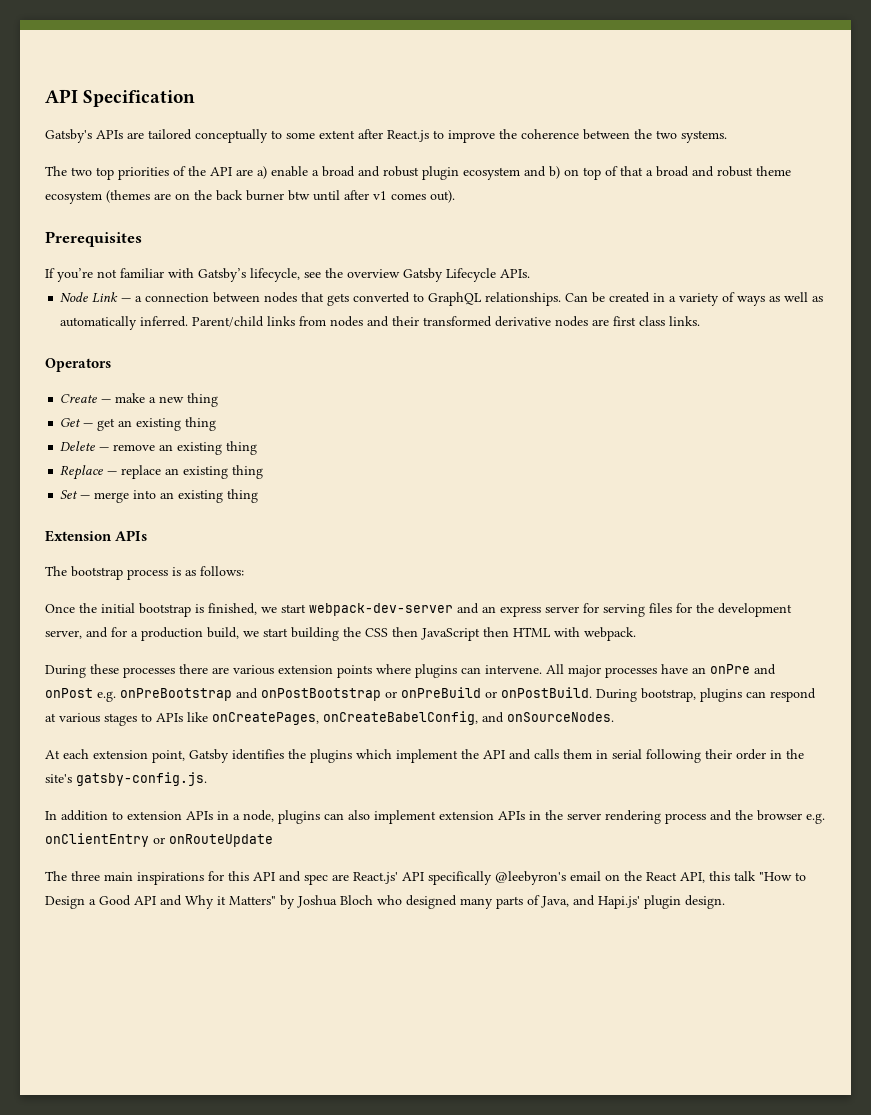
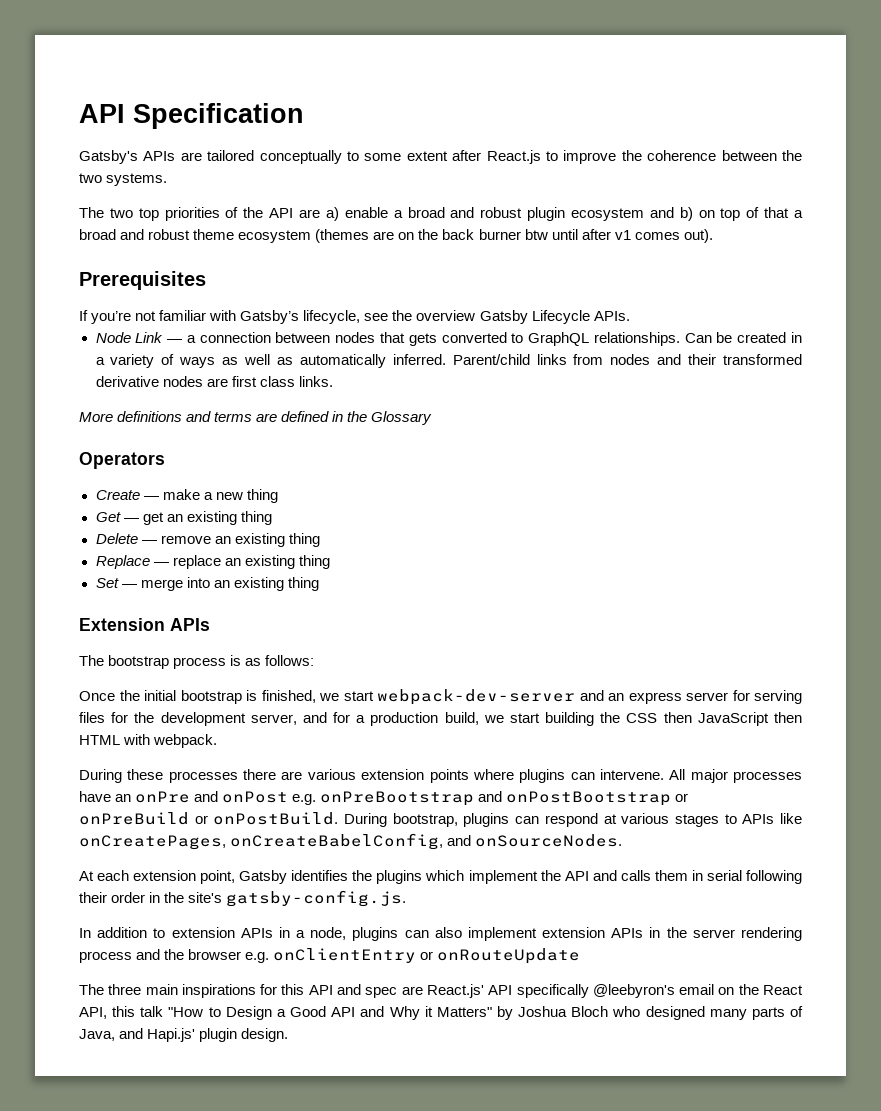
(701, 321) none -> [79,411,433,425] // More definitions and terms are defined in the Glossary

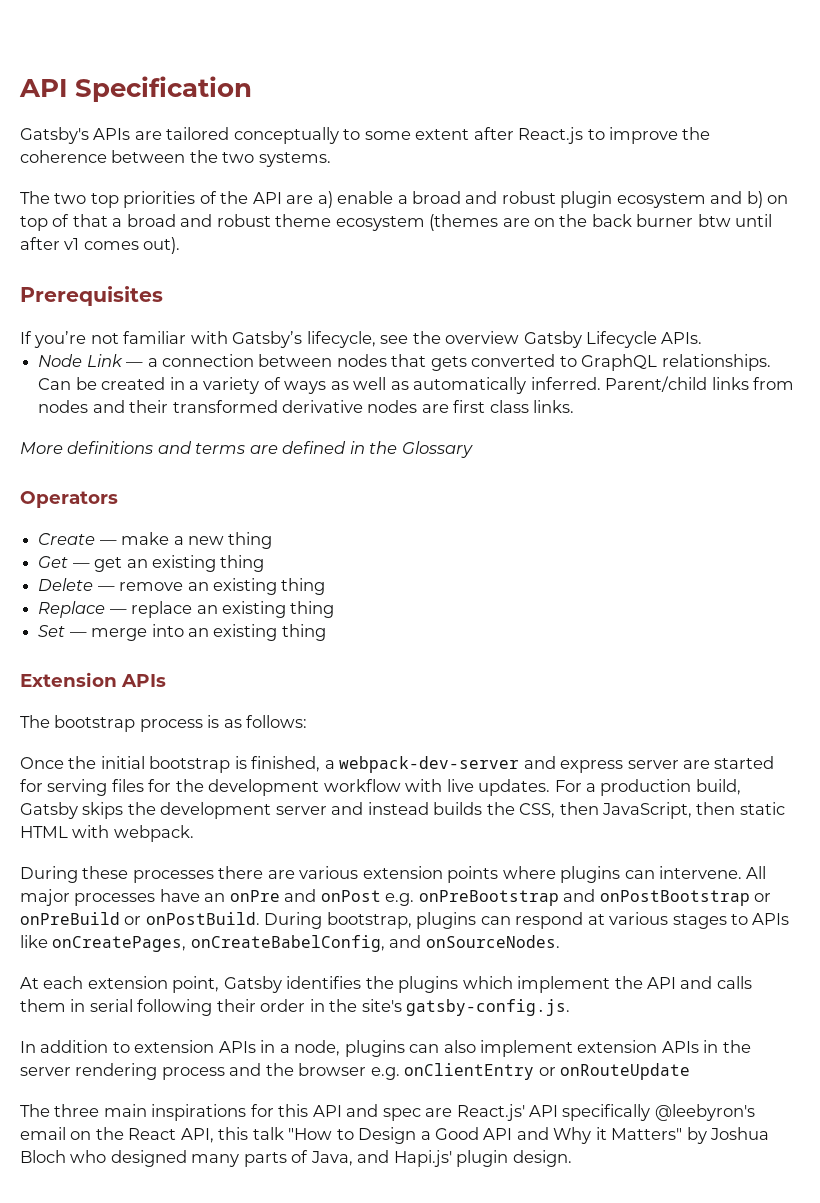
[319,691,374,701] we start -> [324,760,335,769] a
[608,693,624,701] an -> (556, 762) none
(728, 696) none -> [683,756,775,769] are started
[250,712,802,726] server, and for a production build, we start building the CSS then JavaScript then -> [323,779,741,796] [20,802,785,819] workflow with live updates. For a production build, Gatsby skips the development server and instead builds the CSS, then JavaScript, then static

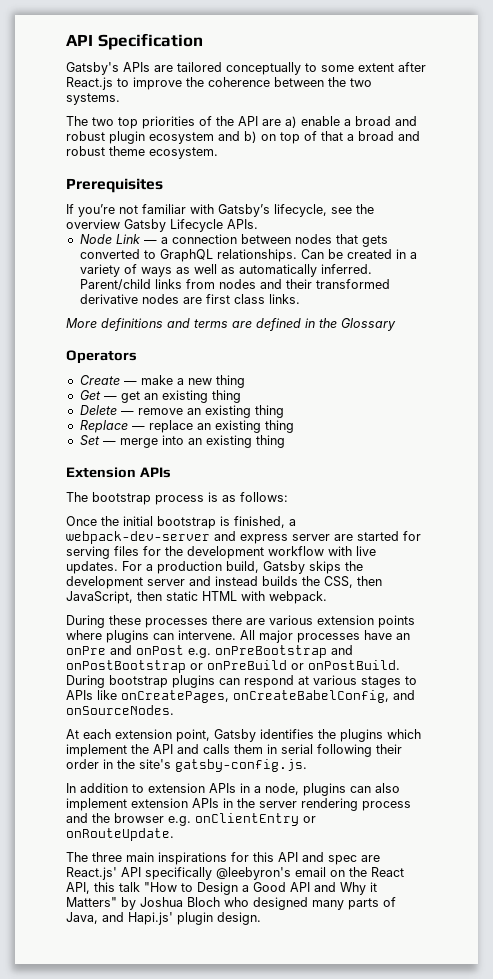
[335,214,773,231] [20,237,181,254] ecosystem (themes are on the back burner btw until after v1 comes out). -> [149,147,218,159] ecosystem.
[326,912,412,929] bootstrap, -> [109,675,168,688] bootstrap
[560,1063,691,1080] onRouteUpdate -> [66,828,174,841] onRouteUpdate.

